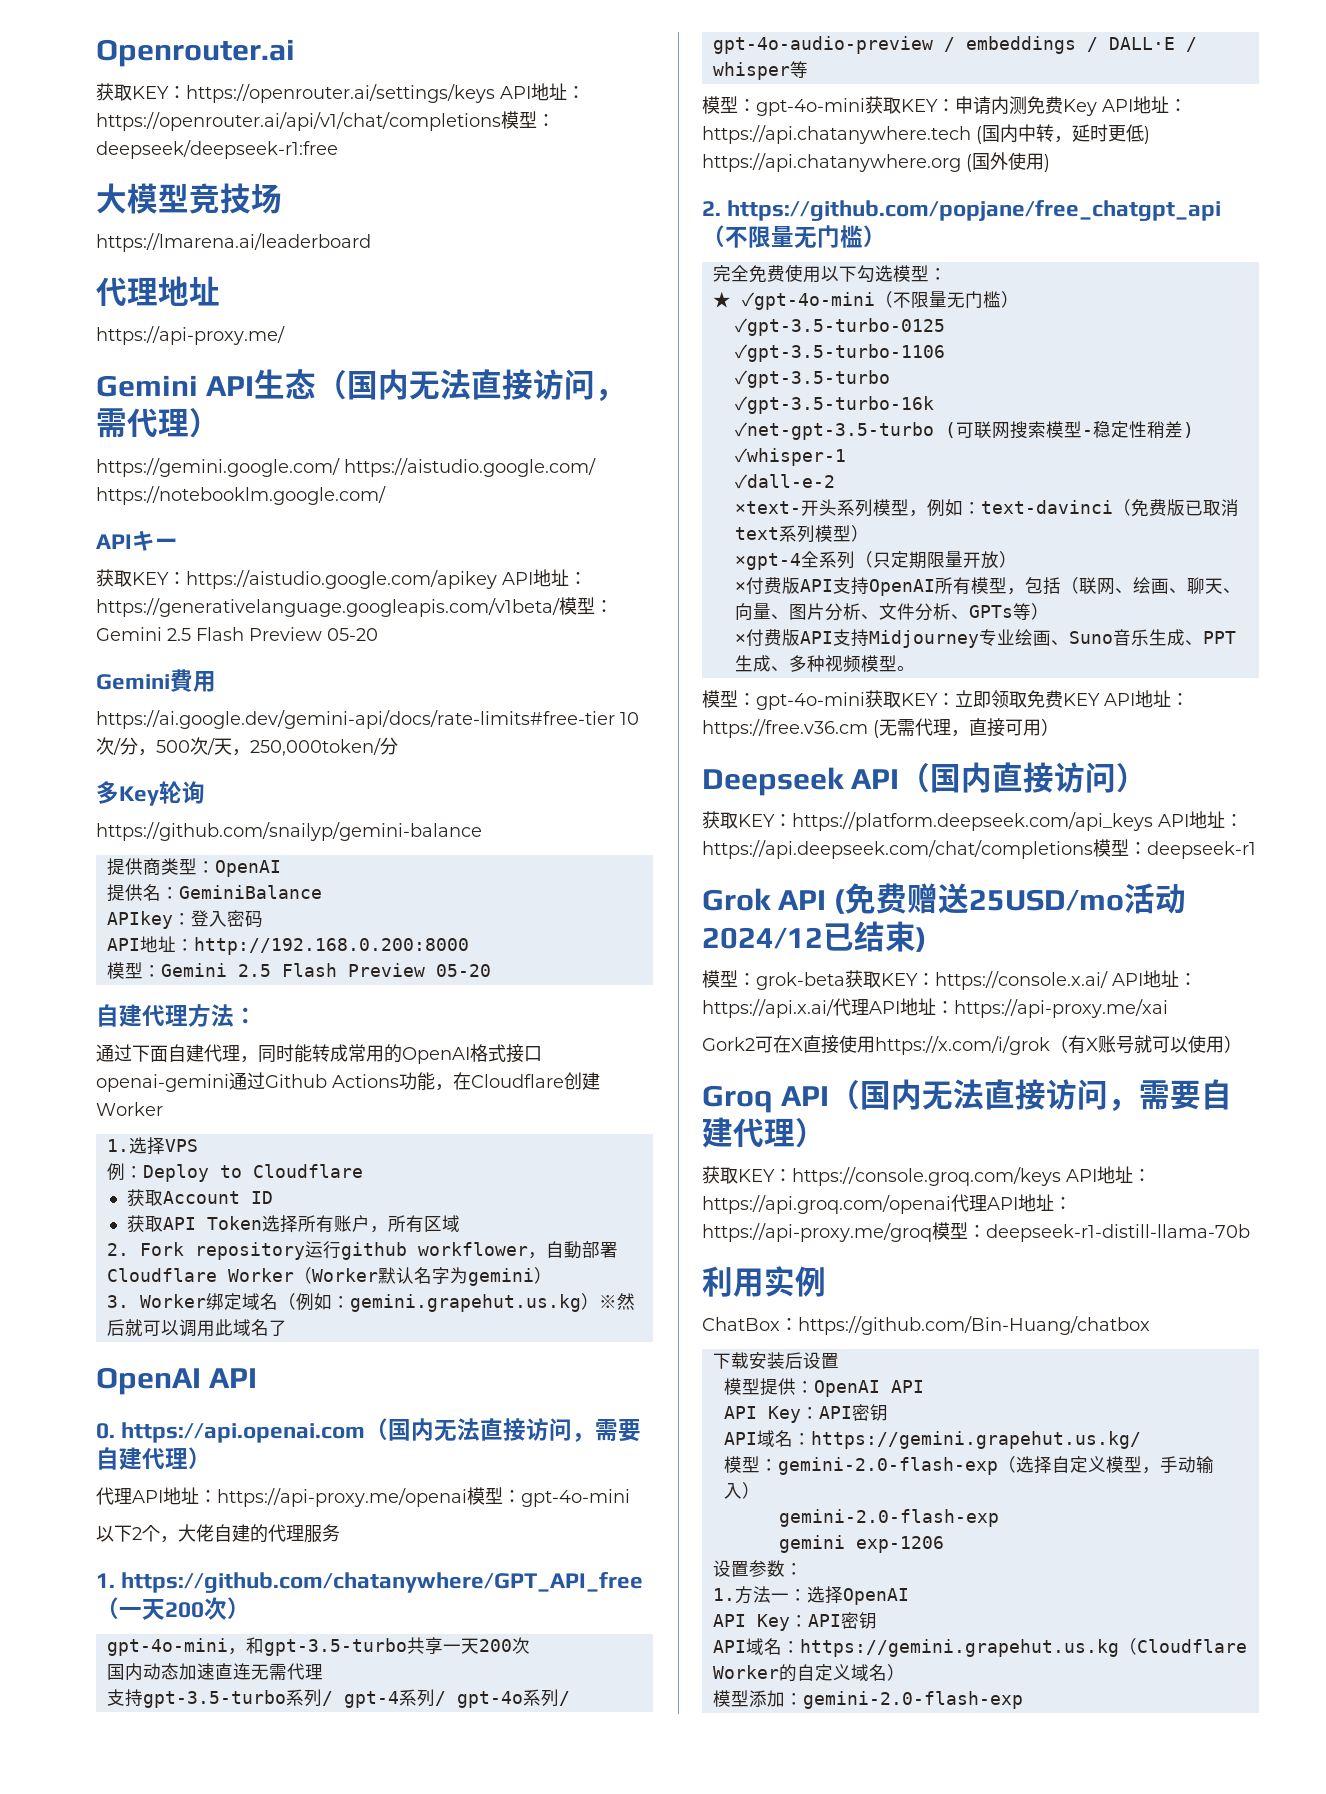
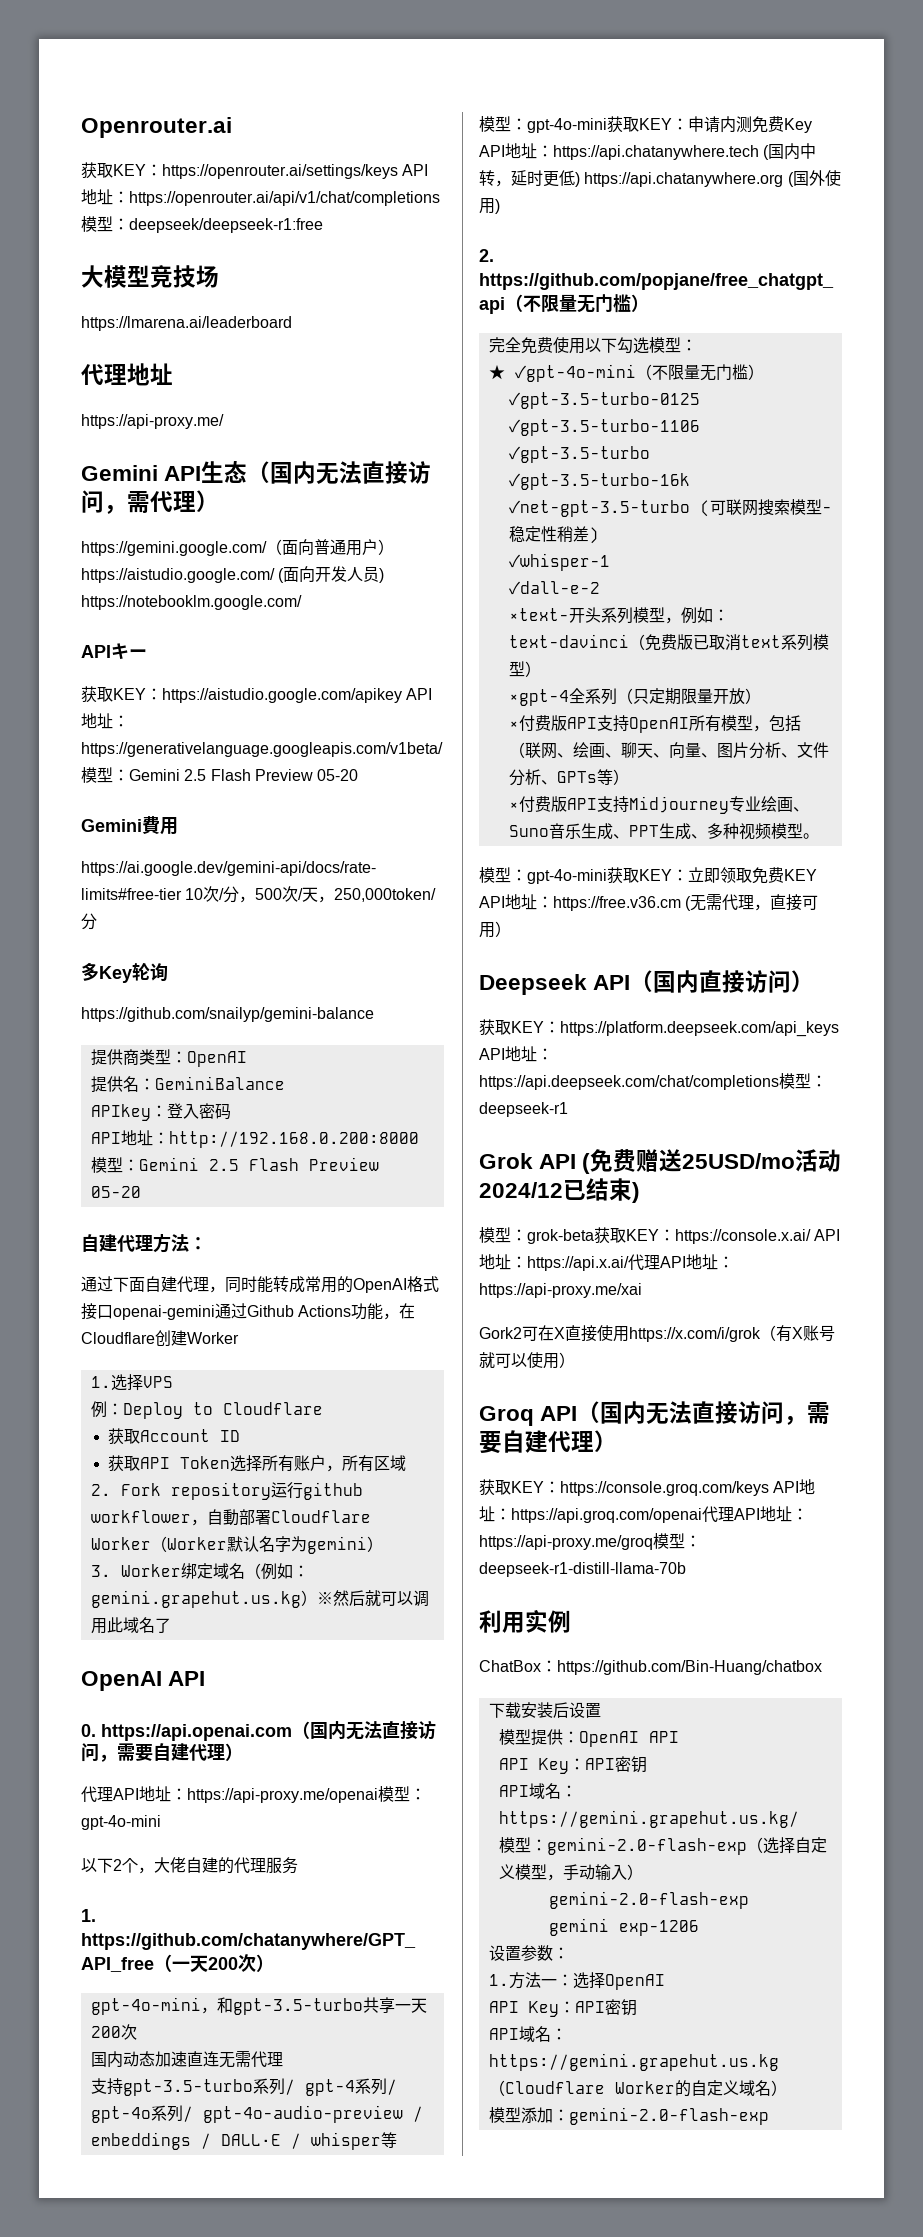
[344,458,596,477] https://aistudio.google.com/ -> [266,539,394,556] [81,566,385,583] （面向普通用户）https://aistudio.google.com/ (面向开发人员)

